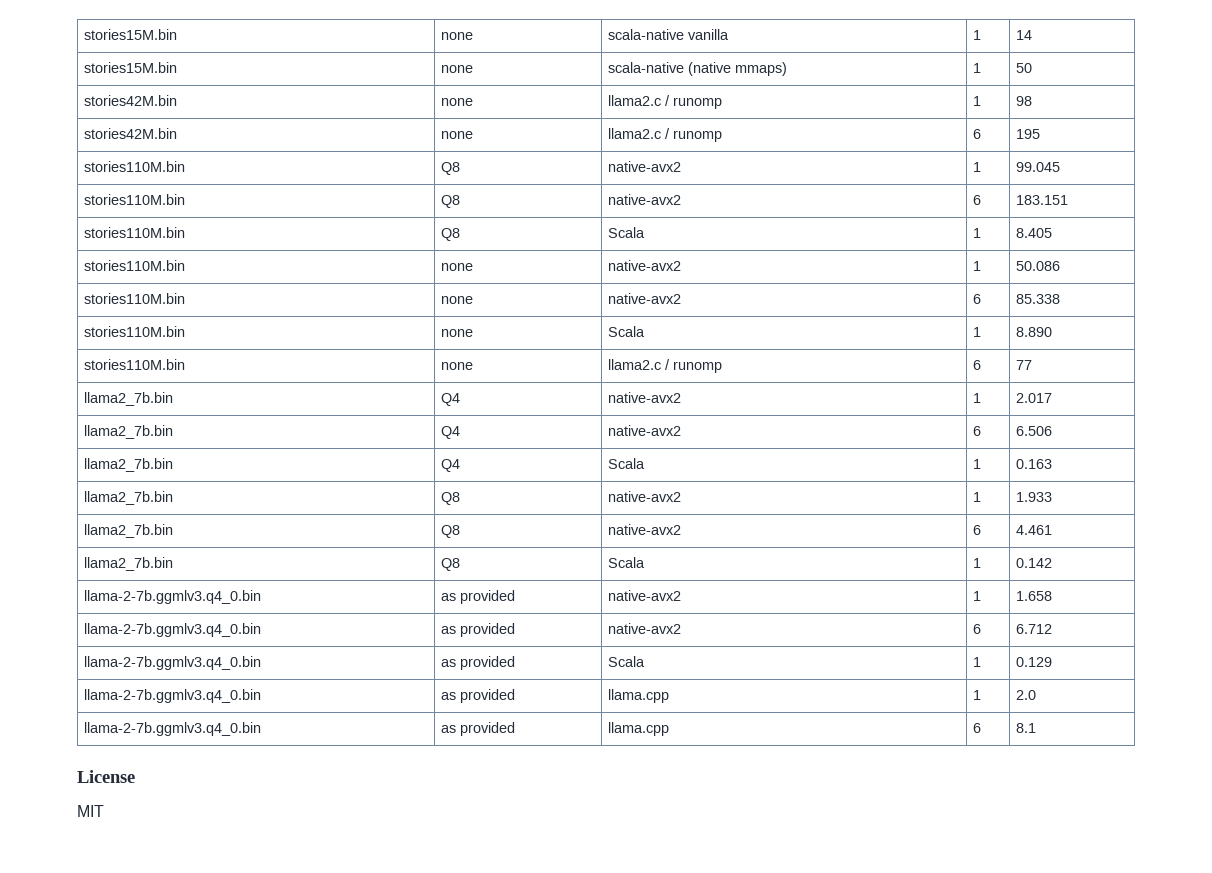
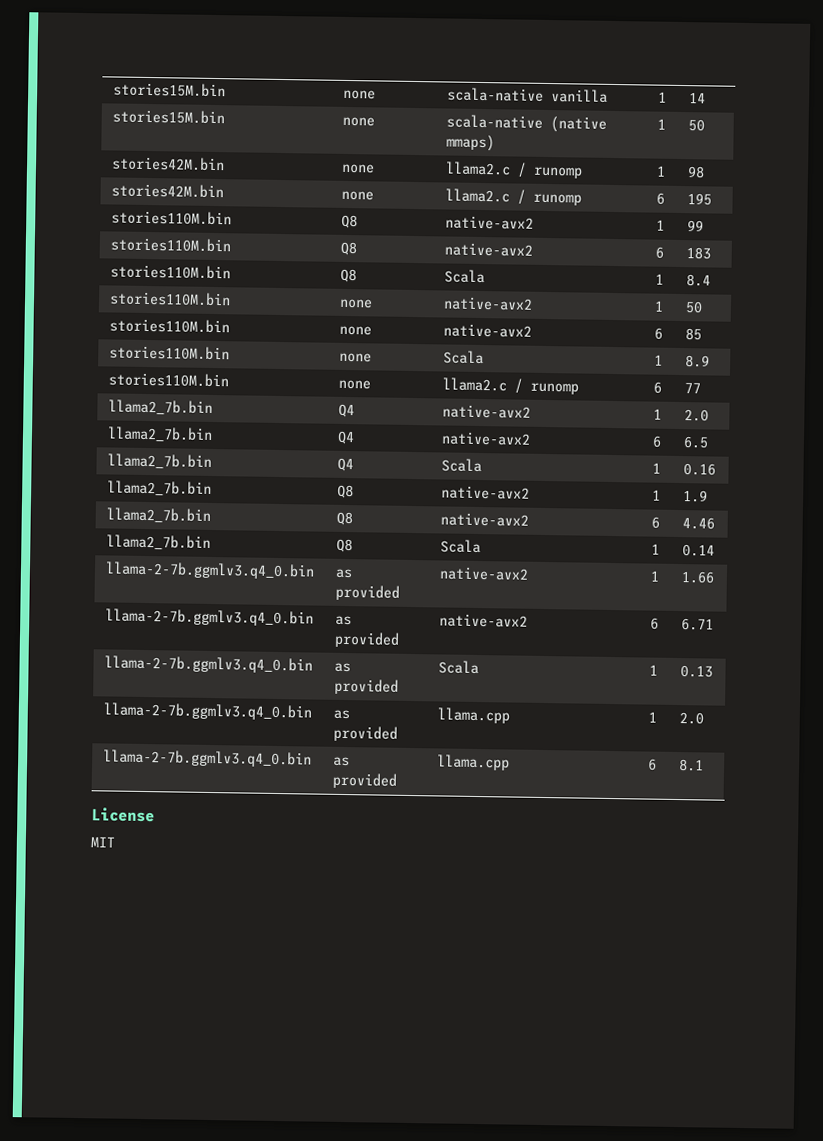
[1015,162,1060,172] 99.045 -> [687,220,705,232] 99
[1015,195,1068,205] 183.151 -> [686,247,712,260] 183
[1015,228,1052,238] 8.405 -> [686,274,712,287] 8.4
[1015,261,1060,271] 50.086 -> [685,301,704,314] 50
[1015,294,1060,304] 85.338 -> [685,328,703,341] 85
[1015,327,1052,337] 8.890 -> [685,355,711,368] 8.9
[1015,393,1052,403] 2.017 -> [684,409,710,422] 2.0
[1015,426,1052,436] 6.506 -> [683,436,710,449] 6.5
[1015,459,1052,469] 0.163 -> [683,463,717,476] 0.16
[1015,492,1052,502] 1.933 -> [683,490,709,503] 1.9
[1015,525,1052,535] 4.461 -> [682,517,716,530] 4.46
[1015,558,1052,568] 0.142 -> [682,544,716,557] 0.14
[1015,591,1052,601] 1.658 -> [681,571,716,584] 1.66
[1015,624,1052,634] 6.712 -> [681,618,715,631] 6.71
[1015,657,1052,667] 0.129 -> [680,665,714,678] 0.13

